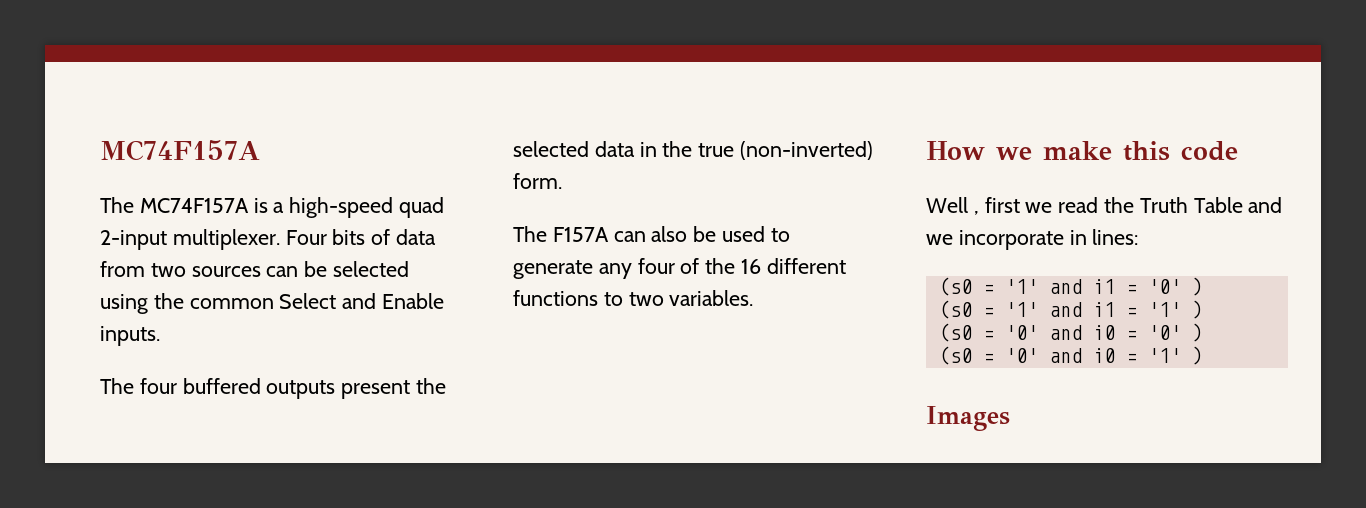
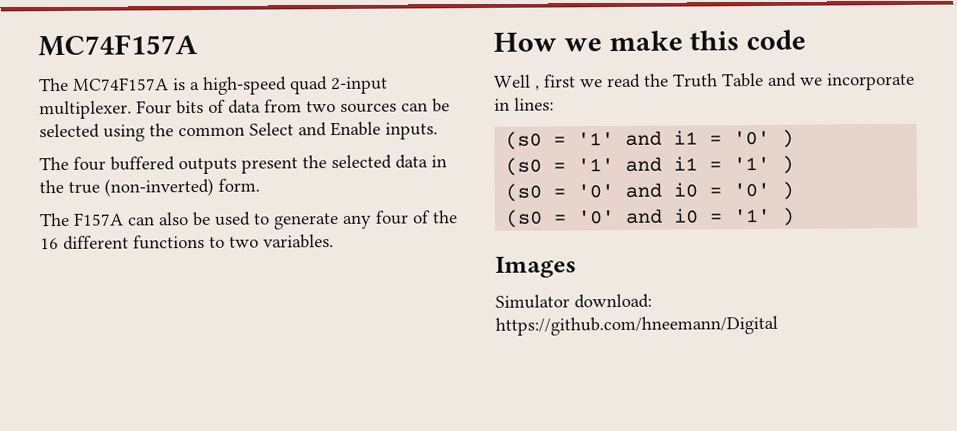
(1010, 418) none -> [495,293,652,309] [495,315,778,336] // Simulator download: https://github.com/hneemann/Digital

